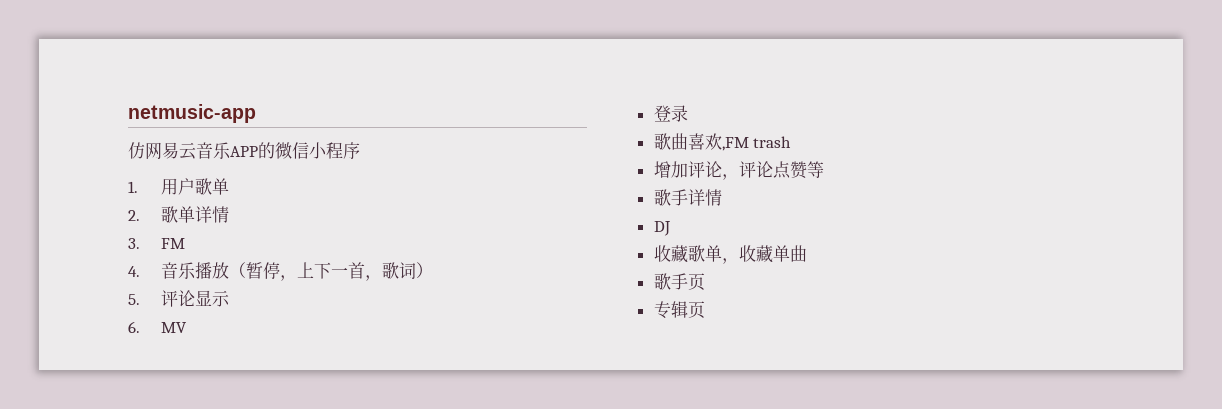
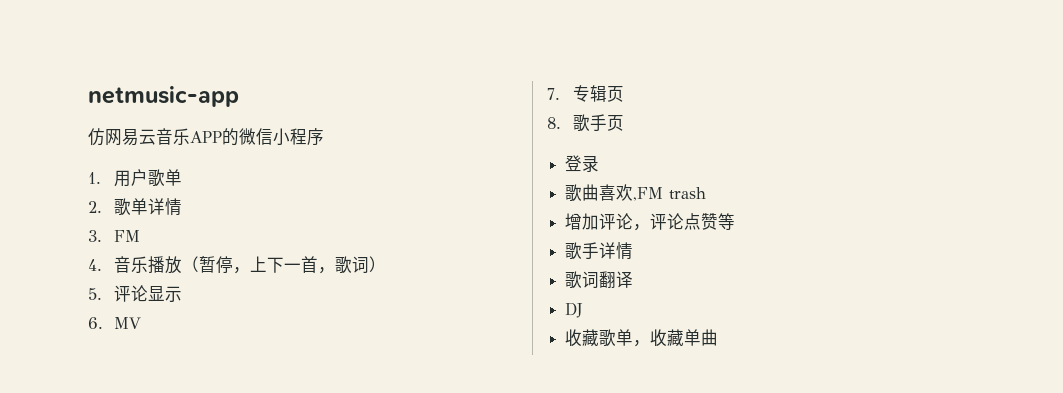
(188, 327) none -> [547,85,624,102] [547,114,624,132] // 7.专辑页 // 8.歌手页
(722, 197) none -> [565,271,634,289] // 歌词翻译
[653,273,705,291] [653,301,705,319] // 歌手页 // 专辑页 -> (719, 337) none

